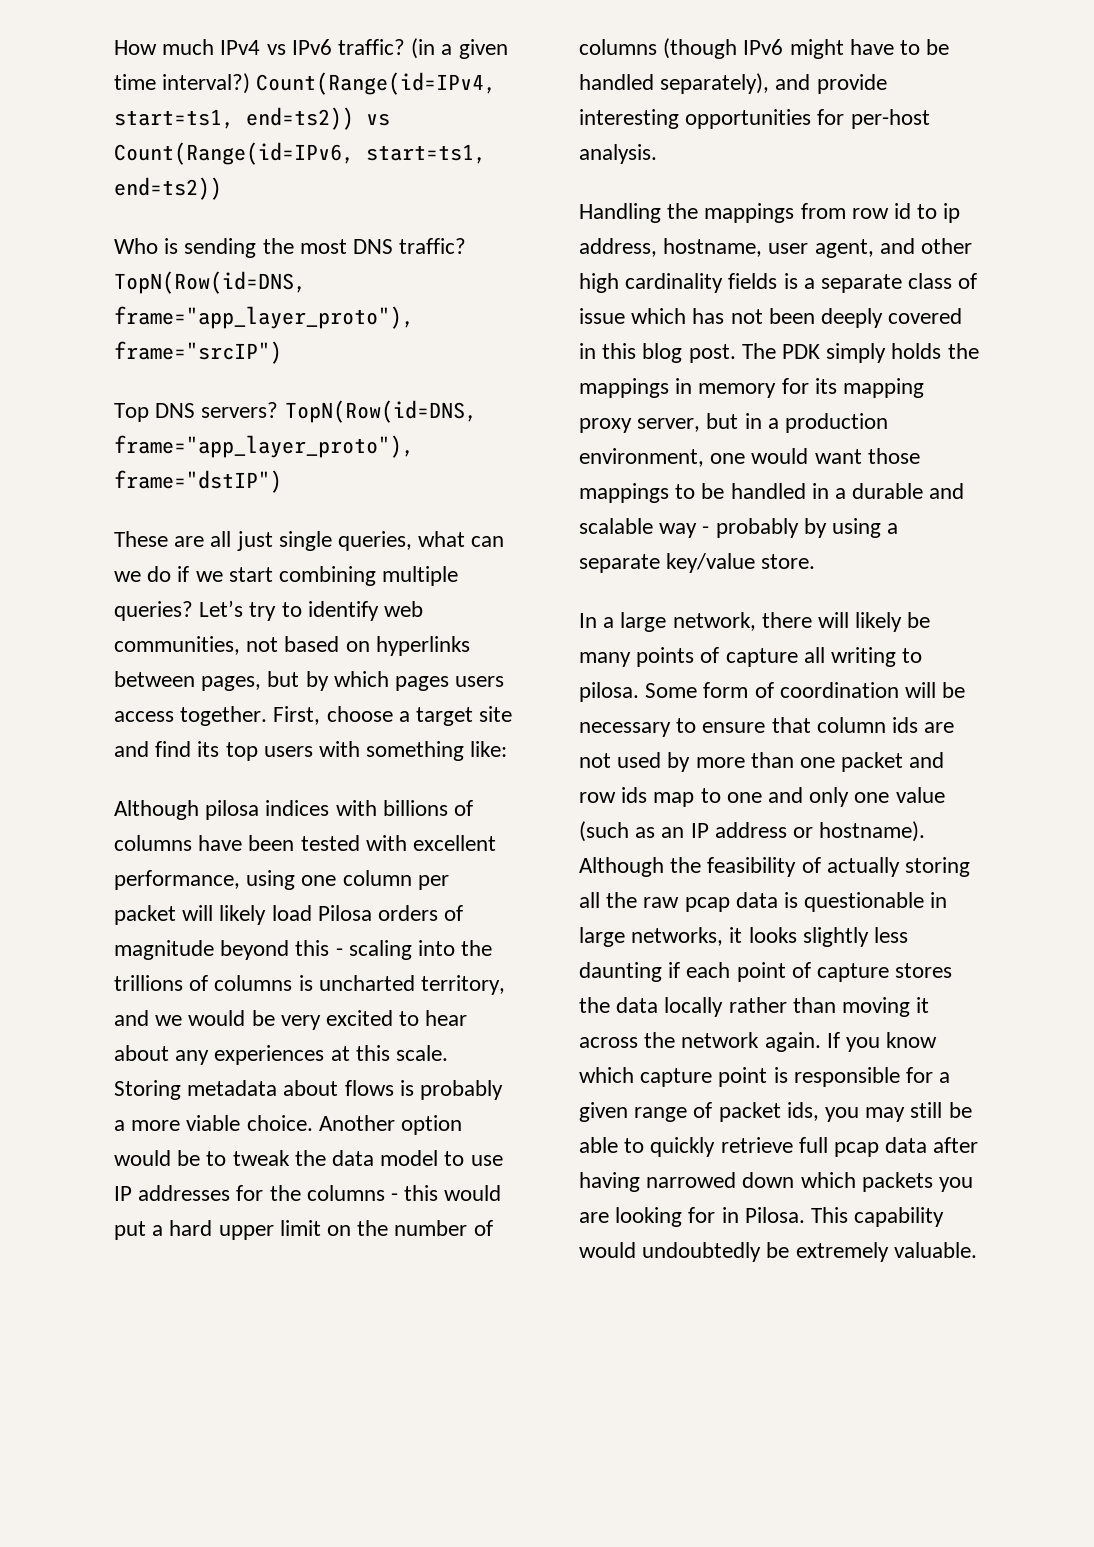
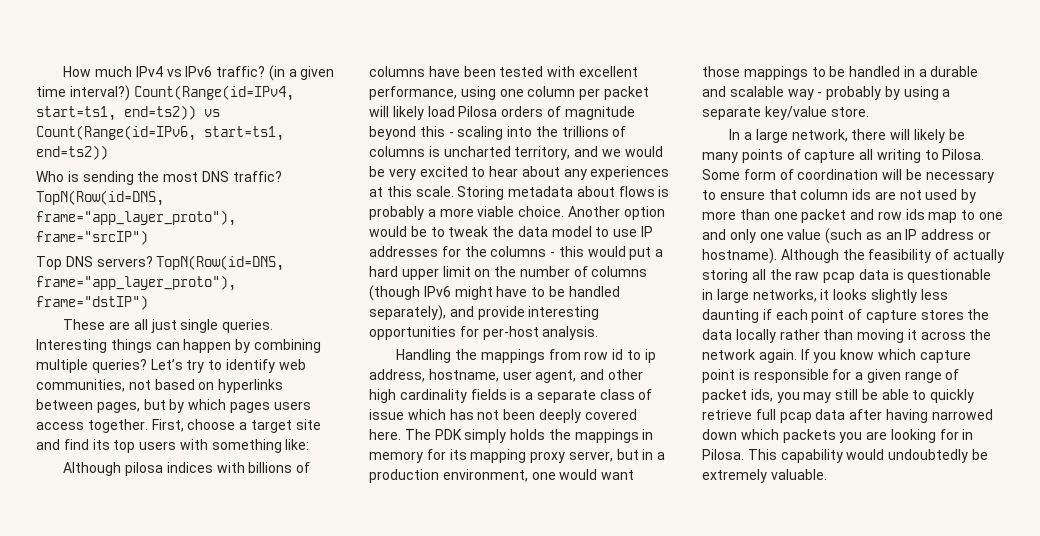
[338,531,505,551] [114,566,273,582] queries, what can we do if we start -> [222,319,274,333] [36,339,251,353] queries. Interesting things can happen by
[579,343,736,363] in this blog post. -> [369,429,401,440] here.
[579,682,639,702] pilosa. -> [942,149,985,160] Pilosa.

